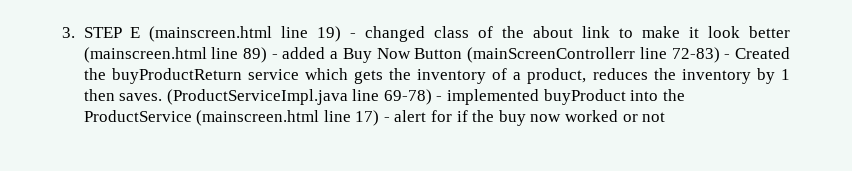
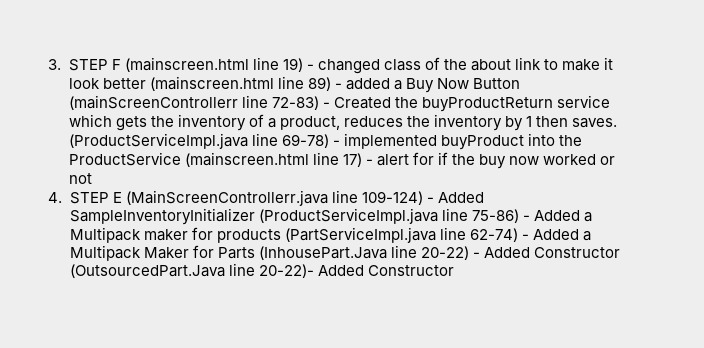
[130,27,141,38] E -> [111,59,121,70] F
(666, 117) none -> [48,190,484,206] [69,208,592,225] [69,227,591,243] [69,245,620,261] [69,263,454,278] // 4. STEP E (MainScreenControllerr.java line 109-124) - Added SampleInventoryInitializer (ProductServiceImpl.java line 75-86) - Added a Multipack maker for products (PartServiceImpl.java line 62-74) - Added a Multipack Maker for Parts (InhousePart.Java line 20-22) - Added Constructor (OutsourcedPart.Java line 20-22)- Added Constructor

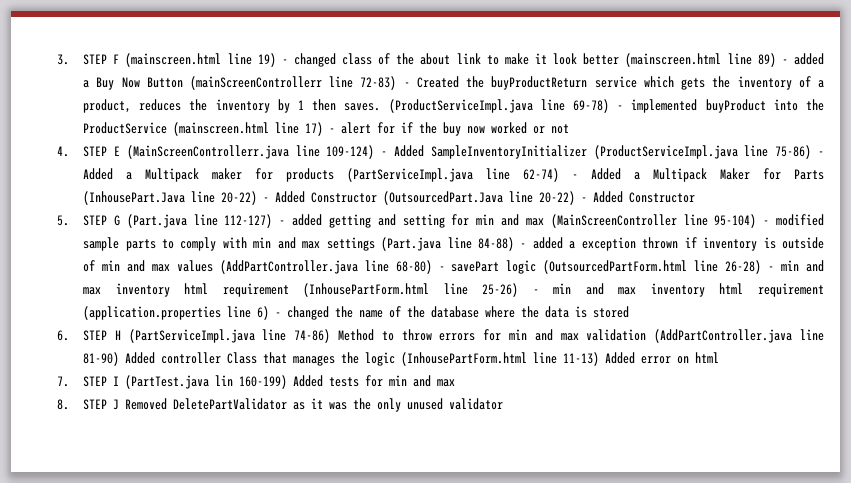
[258,264,454,278] 20-22)- Added Constructor -> [539,191,696,205] [57,214,824,228] [83,237,825,251] [83,260,824,274] [83,283,825,297] [83,306,630,320] [57,329,824,343] [83,352,720,366] [57,375,456,389] [57,398,504,412] 20-22) - Added Constructor // 5. STEP G (Part.java line 112-127) - added getting and setting for min and max (MainScreenController line 95-104) - modified sample parts to comply with min and max settings (Part.java line 84-88) - added a exception thrown if inventory is outside of min and max values (AddPartController.java line 68-80) - savePart logic (OutsourcedPartForm.html line 26-28) - min and max inventory html requirement (InhousePartForm.html line 25-26) - min and max inventory html requirement (application.properties line 6) - changed the name of the database where the data is stored // 6. STEP H (PartServiceImpl.java line 74-86) Method to throw errors for min and max validation (AddPartController.java line 81-90) Added controller Class that manages the logic (InhousePartForm.html line 11-13) Added error on html // 7. STEP I (PartTest.java lin 160-199) Added tests for min and max // 8. STEP J Removed DeletePartValidator as it was the only unused validator

